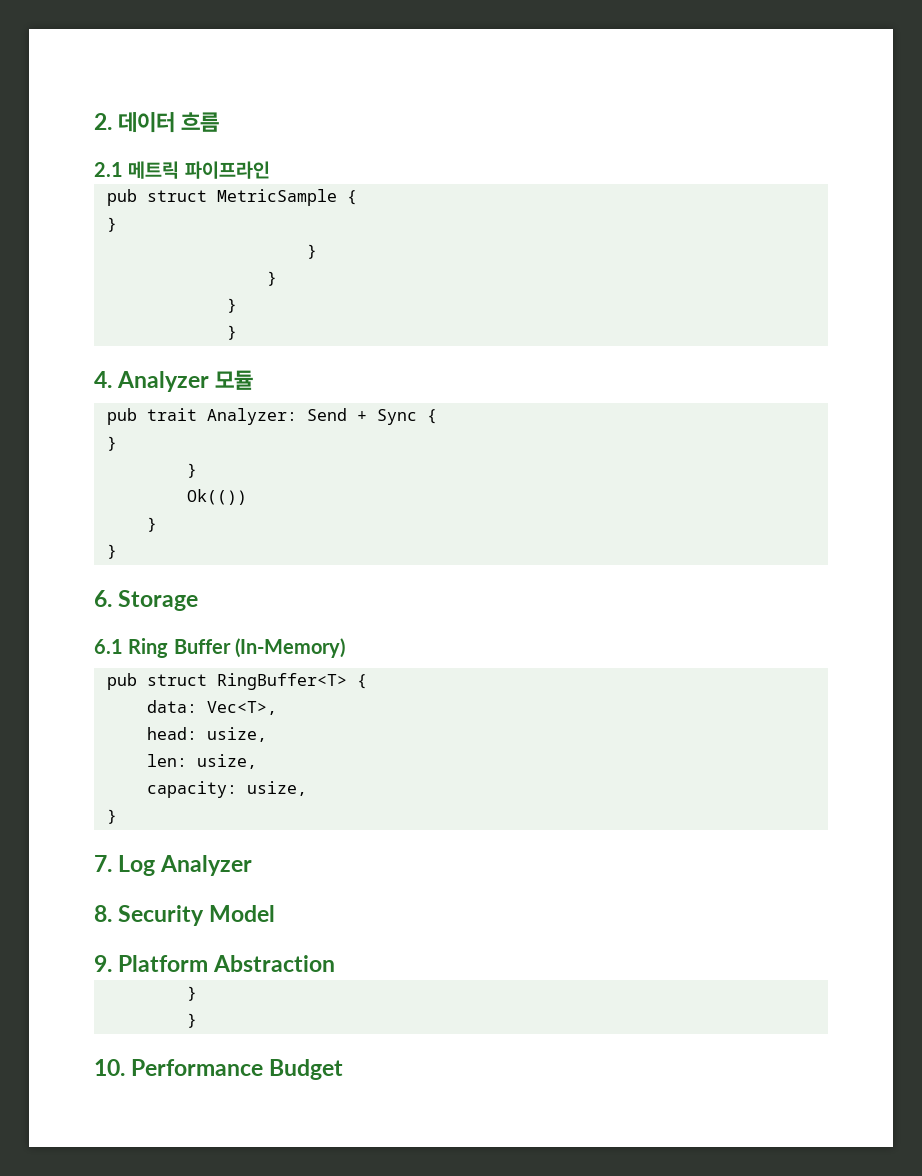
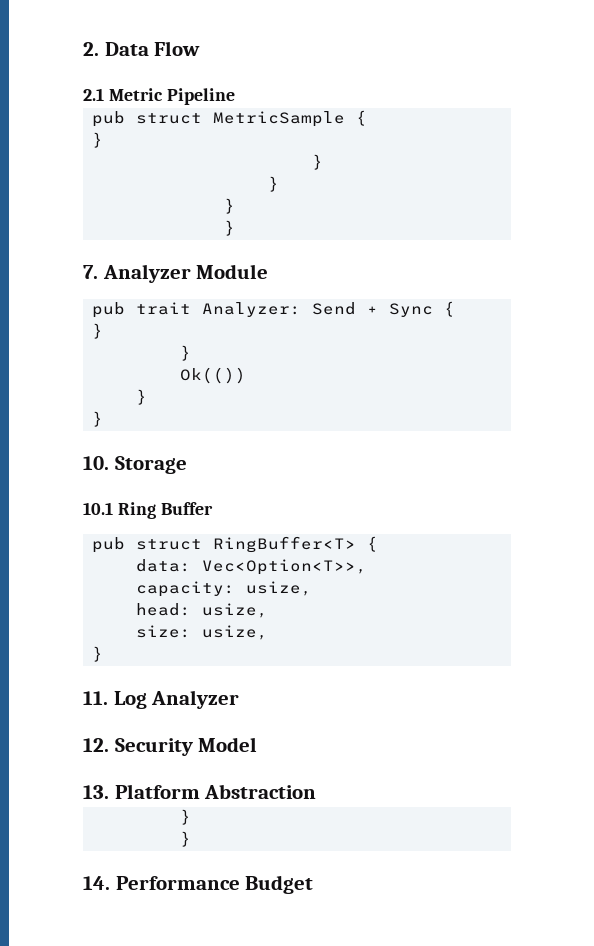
[118,112,220,133] 데이터 흐름 -> [104,41,201,56] Data Flow
[128,161,270,179] 메트릭 파이프라인 -> [108,88,235,105] Metric Pipeline
[94,370,254,392] 4. Analyzer 모듈 -> [83,264,269,283] 7. Analyzer Module
[94,590,112,607] 6. -> [83,456,109,470] 10.
[94,639,123,654] 6.1 -> [83,502,113,515] 10.1
[234,638,345,658] (In-Memory) -> (213, 508) none
[206,701,277,715] Vec<T>, -> [202,559,368,575] [136,581,313,597] Vec<Option<T>>, // capacity: usize,
[146,754,257,769] [146,781,237,798] len: usize, // capacity: -> [136,625,192,638] size:
[94,855,112,872] 7. -> [83,691,108,705] 11.
[94,905,112,922] 8. -> [83,738,109,752] 12.
[94,955,112,972] 9. -> [83,785,109,799] 13.
[94,1059,125,1076] 10. -> [83,876,110,890] 14.

